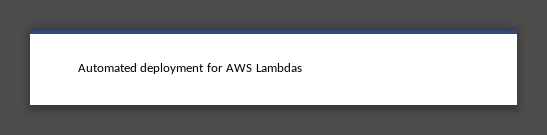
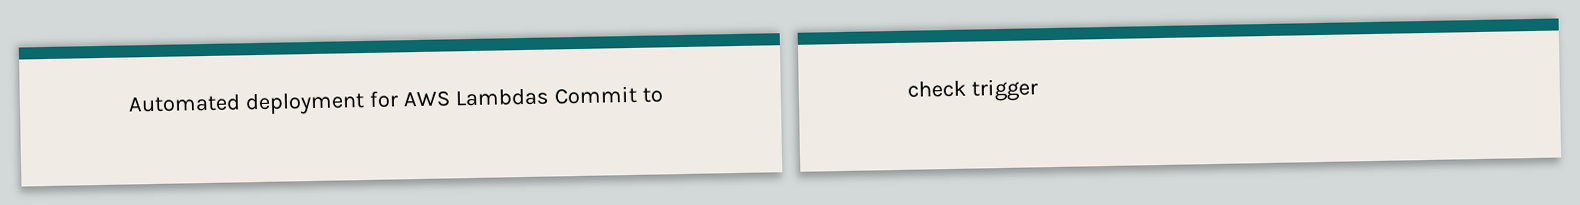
(302, 67) none -> [553,78,1039,105] Commit to check trigger

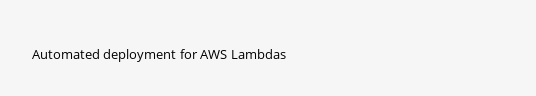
[553,78,1039,105] Commit to check trigger -> (286, 54) none

